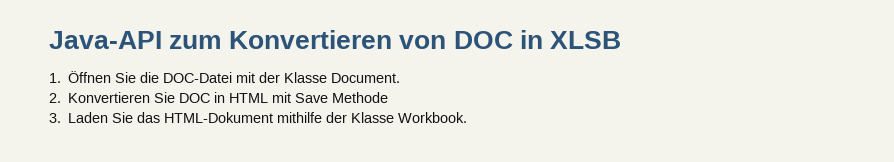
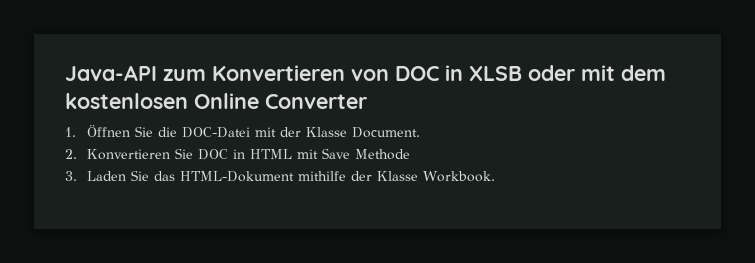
(621, 40) none -> [528,65,666,81] [65,93,367,109] oder mit dem kostenlosen Online Converter

